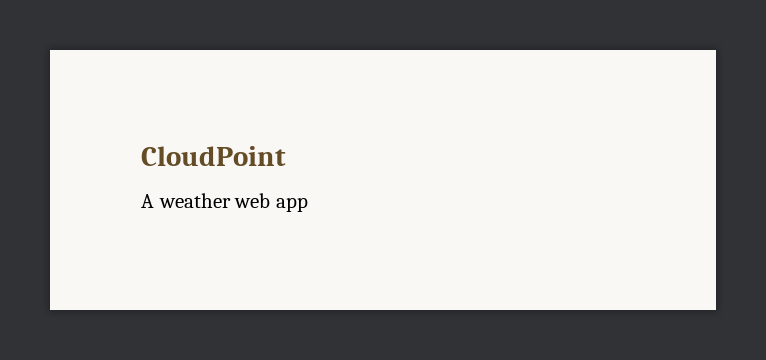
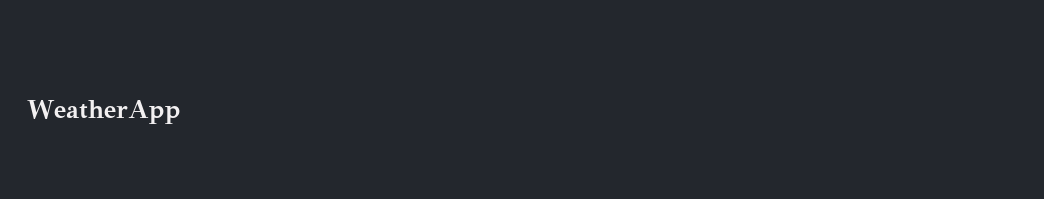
[141,146,286,166] [141,193,308,212] CloudPoint // A weather web app -> [27,100,181,124] WeatherApp

